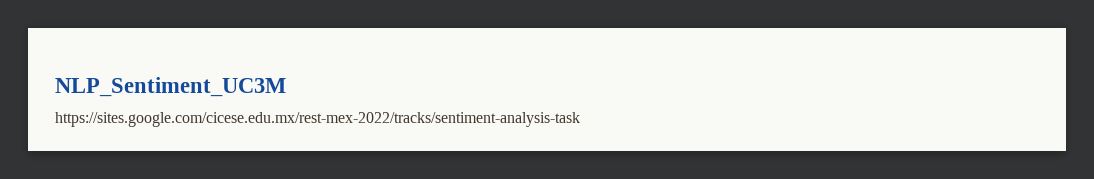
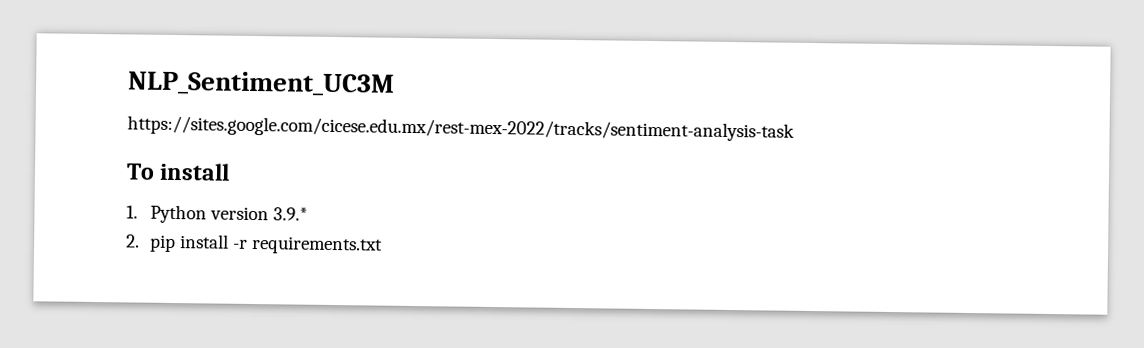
(580, 119) none -> [126,162,231,181] [126,204,309,224] [126,234,384,255] // To install // 1. Python version 3.9.* // 2. pip install -r requirements.txt

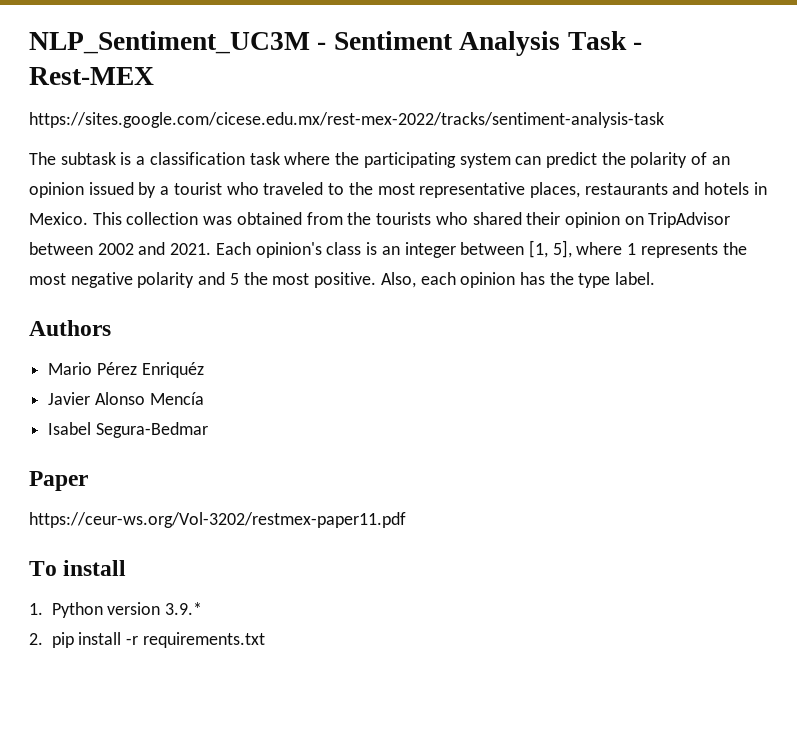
[127,115,795,142] // https://sites.google.com/cicese.edu.mx/rest-mex-2022/tracks/sentiment-analysis-task -> [317,31,643,56] [29,67,154,85] [29,112,664,128] [29,152,730,168] [29,182,767,198] [29,212,731,228] [29,240,747,258] [29,272,656,288] [29,320,111,336] [48,362,204,378] [48,392,204,405] [48,422,208,438] [29,471,88,491] [29,512,406,528] - Sentiment Analysis Task - Rest-MEX // https://sites.google.com/cicese.edu.mx/rest-mex-2022/tracks/sentiment-analysis-task // The subtask is a classification task where the participating system can predict the polarity of an opinion issued by a tourist who traveled to the most representative places, restaurants and hotels in Mexico. This collection was obtained from the tourists who shared their opinion on TripAdvisor between 2002 and 2021. Each opinion's class is an integer between [1, 5], where 1 represents the most negative polarity and 5 the most positive. Also, each opinion has the type label. // Authors // Mario Pérez Enriquéz // Javier Alonso Mencía // Isabel Segura-Bedmar // Paper // https://ceur-ws.org/Vol-3202/restmex-paper11.pdf

